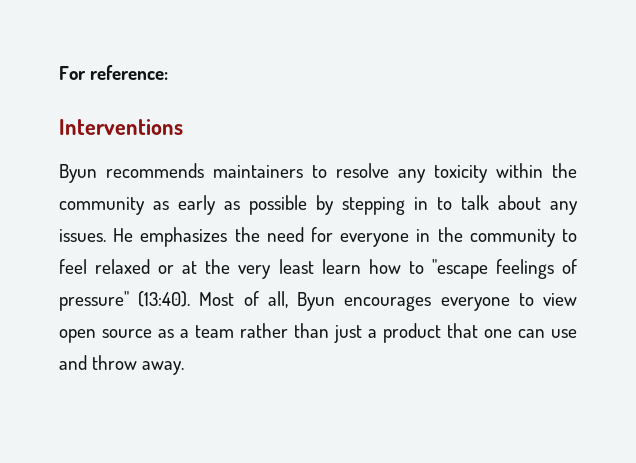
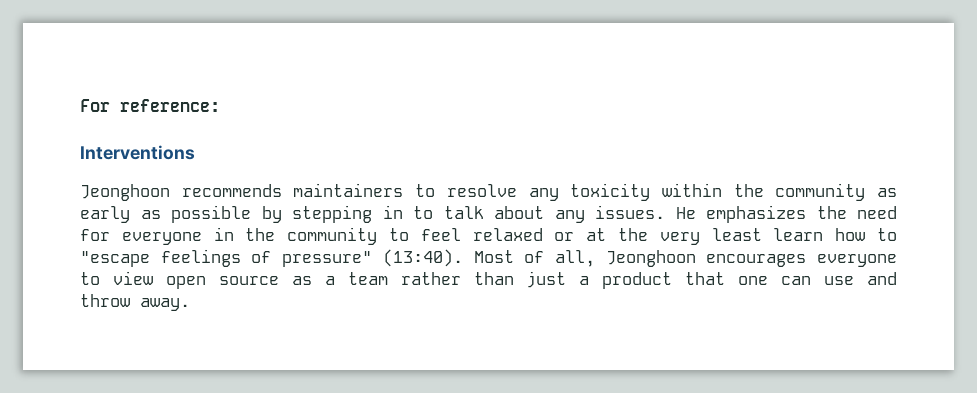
[59,164,97,183] Byun -> [80,184,170,201] Jeonghoon
[297,292,336,311] Byun -> [605,250,696,267] Jeonghoon

